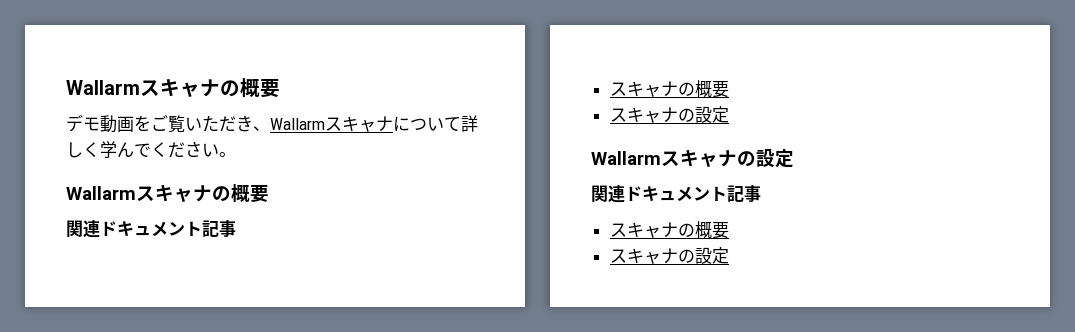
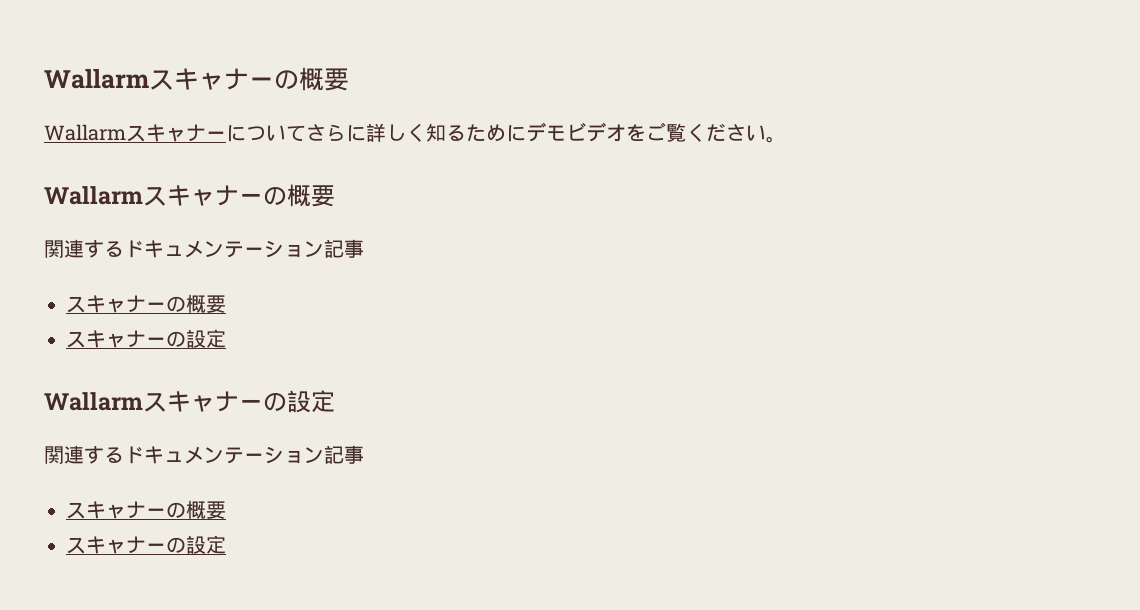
[66,78,280,98] [66,114,393,133] Wallarmスキャナの概要 // デモ動画をご覧いただき、Wallarmスキャナ -> [44,67,349,91] [44,124,226,142] Wallarmスキャナーの概要 // Wallarmスキャナー
[461,115,478,132] [66,141,151,158] 詳しく学んで -> [306,122,686,142] さらに詳しく知るためにデモビデオをご覧
(212, 193) none -> [239,193,263,204] ー
[100,220,236,237] [609,80,729,98] [609,107,678,123] ドキュメント記事 // スキャナの概要 // スキャナ -> [84,239,364,258] [66,294,226,313] [66,330,166,348] するドキュメンテーション記事 // スキャナーの概要 // スキャナー
(737, 158) none -> [239,399,263,410] ー
[625,185,761,202] [609,221,729,239] [609,248,678,264] ドキュメント記事 // スキャナの概要 // スキャナ -> [84,445,364,464] [66,500,226,519] [66,536,166,554] するドキュメンテーション記事 // スキャナーの概要 // スキャナー

